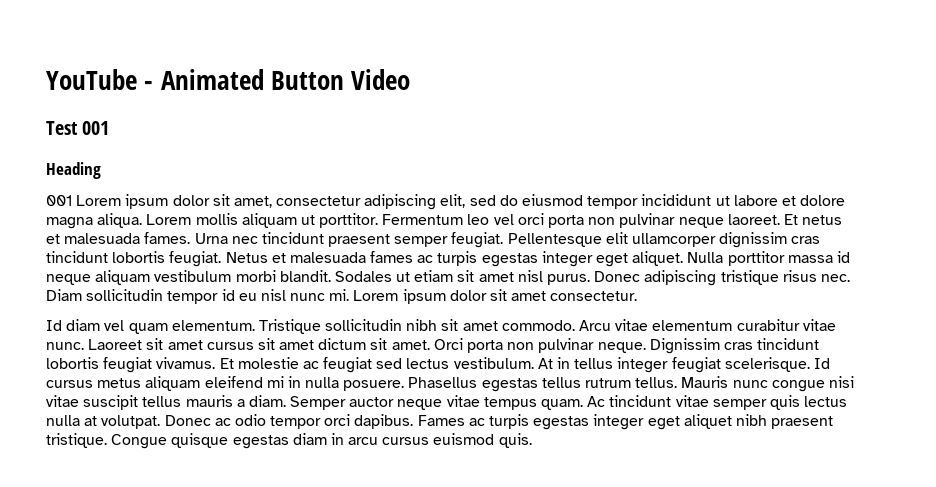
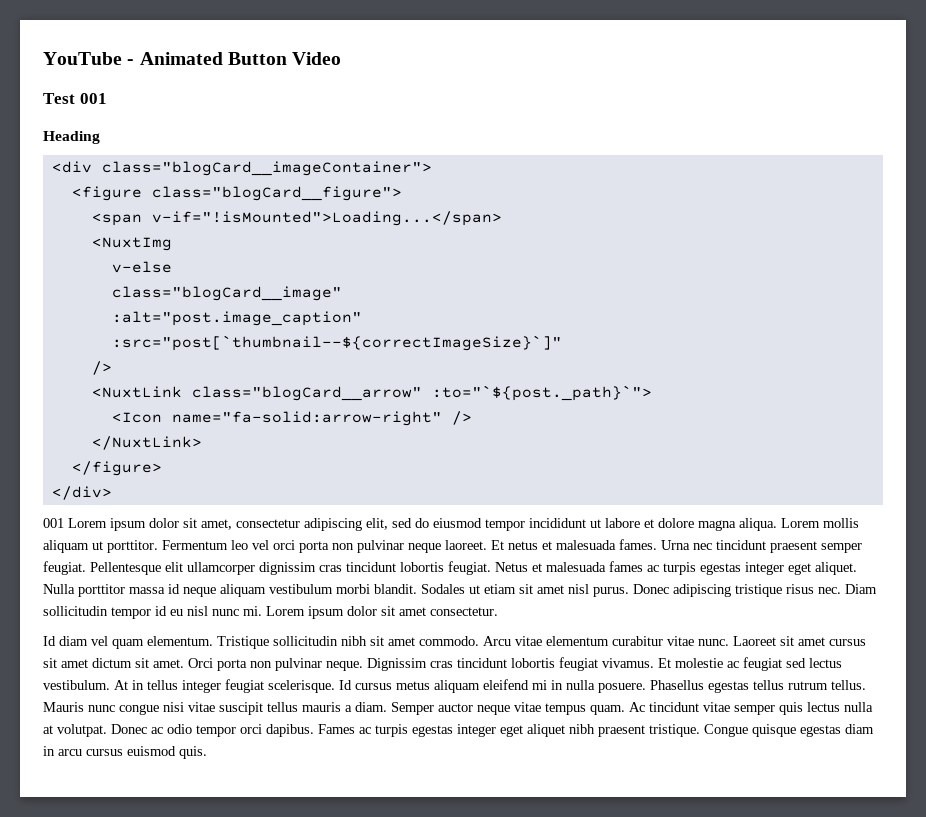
(101, 170) none -> [51,161,432,176] [71,186,402,201] [91,211,502,226] [91,237,172,251] [111,261,172,273] [111,286,342,301] [111,311,362,326] [111,335,562,351] [91,361,112,375] [91,385,652,401] [111,411,472,426] [91,436,202,450] [71,461,162,476] [51,486,112,500] // <div class="blogCard__imageContainer"> // <figure class="blogCard__figure"> // <span v-if="!isMounted">Loading...</span> // <NuxtImg // v-else // class="blogCard__image" // :alt="post.image_caption" // :src="post[`thumbnail--${correctImageSize}`]" // /> // <NuxtLink class="blogCard__arrow" :to="`${post._path}`"> // <Icon name="fa-solid:arrow-right" /> // </NuxtLink> // </figure> // </div>

